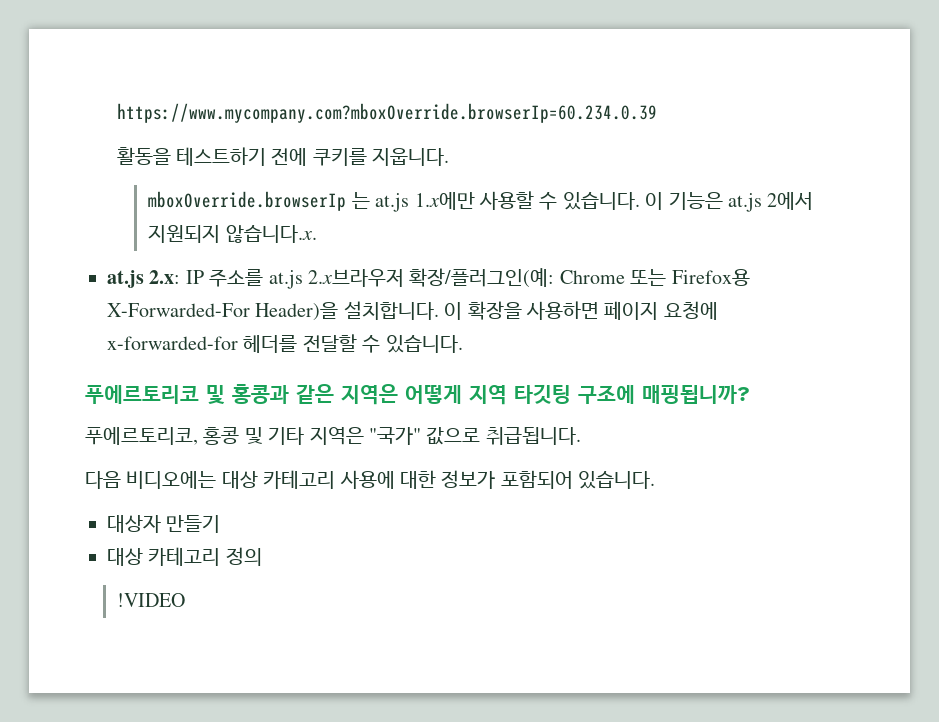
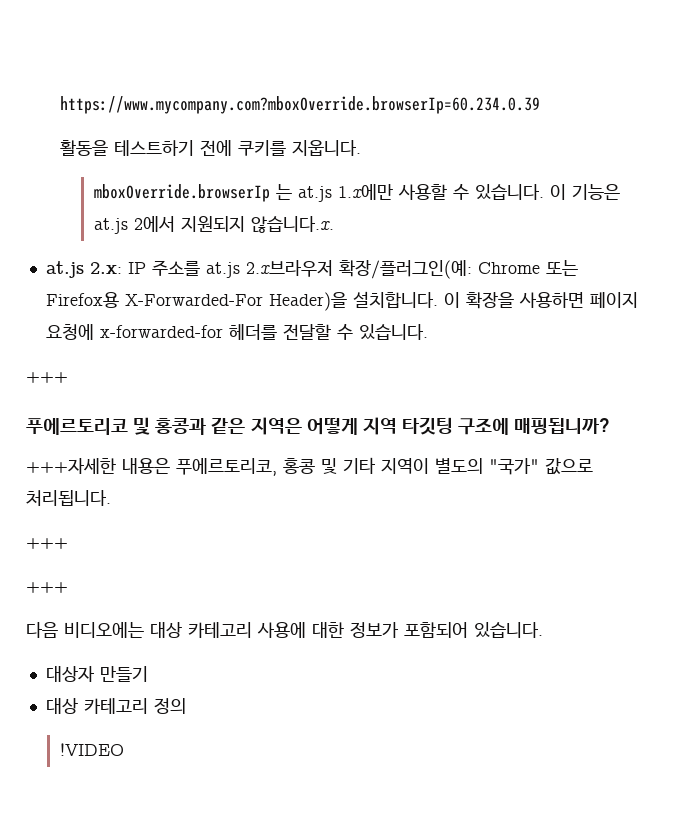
(463, 344) none -> [26,372,68,383] // +++
(750, 394) none -> [26,458,170,474] +++자세한 내용은
[309,427,581,445] 지역은 "국가" 값으로 취급됩니다. -> [381,458,593,475] [26,490,111,506] [26,538,68,549] [26,582,68,593] 지역이 별도의 "국가" 값으로 처리됩니다. // +++ // +++

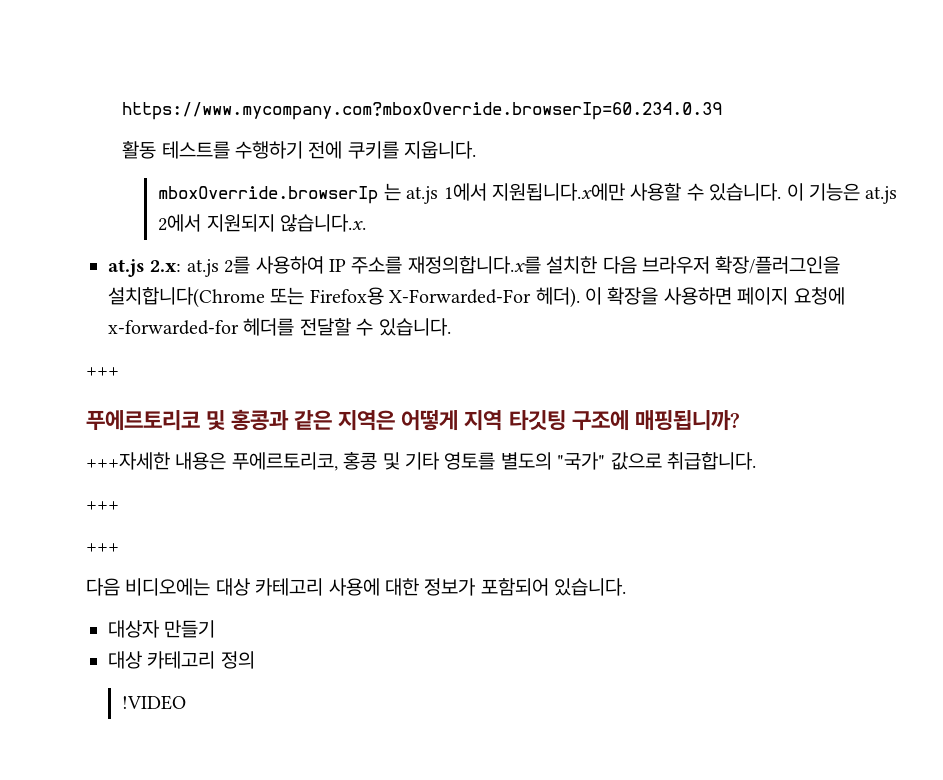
[60,140,195,156] 활동을 테스트하기 -> [122,141,304,159] 활동 테스트를 수행하기
[338,184,394,200] 1.x에만 -> [443,183,626,201] 1에서 지원됩니다.x에만
[127,260,540,279] IP 주소를 at.js 2.x브라우저 확장/플러그인(예: Chrome -> [186,256,841,277] [108,287,265,308] at.js 2를 사용하여 IP 주소를 재정의합니다.x를 설치한 다음 브라우저 확장/플러그인을 설치합니다(Chrome
[268,291,438,311] Header)을 설치합니다. -> [535,287,580,308] 헤더).
[381,458,429,474] 지역이 -> [444,452,496,470] 영토를
[26,490,111,506] 처리됩니다. -> [666,452,756,470] 취급합니다.

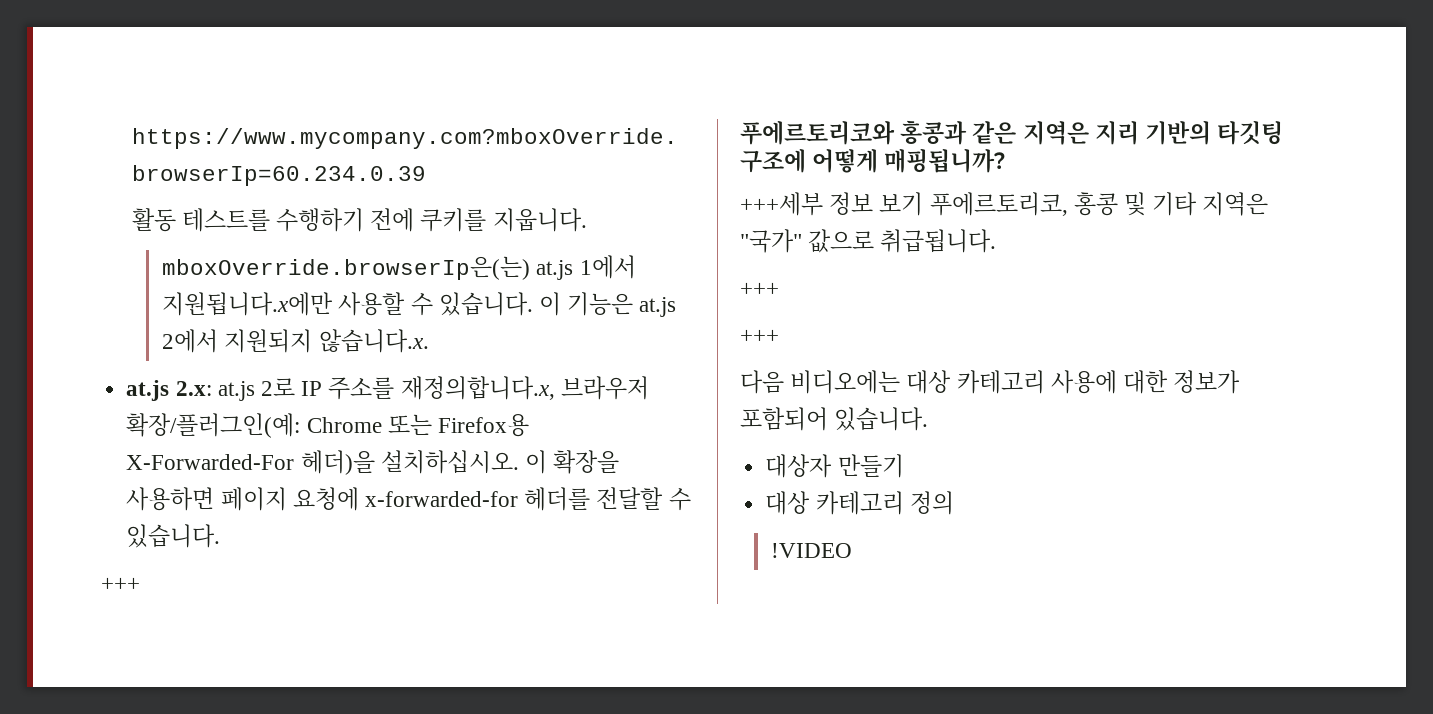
[158,183,401,204] mboxOverride.browserIp 는 -> [162,256,531,280] mboxOverride.browserIp은(는)
[224,256,841,274] [108,287,265,308] 2를 사용하여 IP 주소를 재정의합니다.x를 설치한 다음 브라우저 확장/플러그인을 설치합니다(Chrome -> [260,376,649,400] [126,413,382,438] 2로 IP 주소를 재정의합니다.x, 브라우저 확장/플러그인(예: Chrome
[535,287,580,308] 헤더). -> [300,450,519,475] 헤더)을 설치하십시오.
[86,410,226,431] 푸에르토리코 및 -> [740,121,895,145] 푸에르토리코와
[401,410,503,431] 어떻게 지역 -> [1094,121,1212,145] 지리 기반의
(629, 420) none -> [812,149,879,173] 어떻게
[86,452,227,470] +++자세한 내용은 -> [740,192,924,216] +++세부 정보 보기
[444,452,552,470] 영토를 별도의 -> [1202,192,1269,216] 지역은
[666,452,756,470] 취급합니다. -> [880,229,997,253] 취급됩니다.

